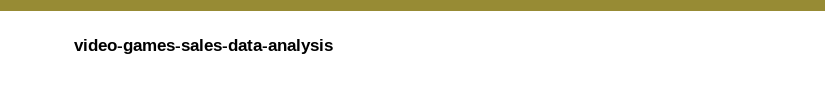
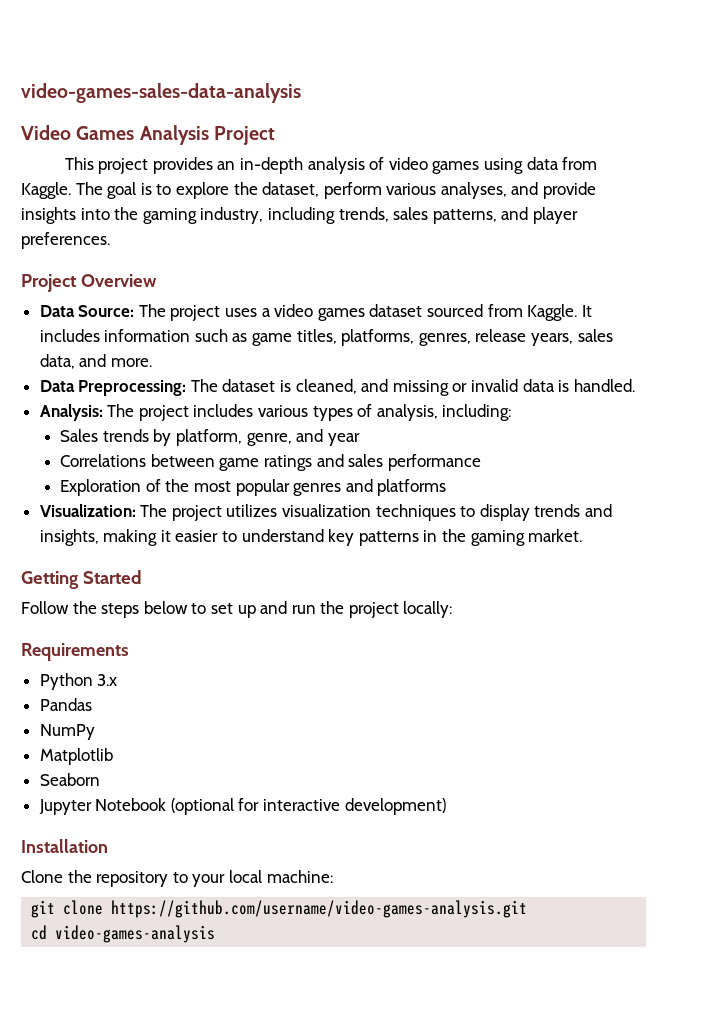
(333, 46) none -> [21,125,275,145] [64,157,598,174] [21,182,597,199] [21,207,578,224] [21,232,110,249] [21,274,157,292] [39,304,592,321] [39,329,613,346] [39,354,152,369] [39,379,635,396] [39,404,512,421] [60,429,360,446] [60,454,481,471] [60,479,447,496] [39,504,613,521] [39,529,583,546] [21,570,142,589] [21,601,453,618] [21,643,129,661] [39,673,118,690] [39,698,92,711] [39,724,95,740] [39,748,113,765] [39,773,100,786] [38,798,446,815] [21,839,108,853] [21,870,333,887] [31,900,528,918] [31,925,216,943] // Video Games Analysis Project // This project provides an in-depth analysis of video games using data from Kaggle. The goal is to explore the dataset, perform various analyses, and provide insights into the gaming industry, including trends, sales patterns, and player preferences. // Project Overview // Data Source: The project uses a video games dataset sourced from Kaggle. It includes information such as game titles, platforms, genres, release years, sales data, and more. // Data Preprocessing: The dataset is cleaned, and missing or invalid data is handled. // Analysis: The project includes various types of analysis, including: // Sales trends by platform, genre, and year // Correlations between game ratings and sales performance // Exploration of the most popular genres and platforms // Visualization: The project utilizes visualization techniques to display trends and insights, making it easier to understand key patterns in the gaming market. // Getting Started // Follow the steps below to set up and run the project locally: // Requirements // Python 3.x // Pandas // NumPy // Matplotlib // Seaborn // Jupyter Notebook (optional for interactive development) // Installation // Clone the repository to your local machine: // git clone https://github.com/username/video-games-analysis.git // cd video-games-analysis

